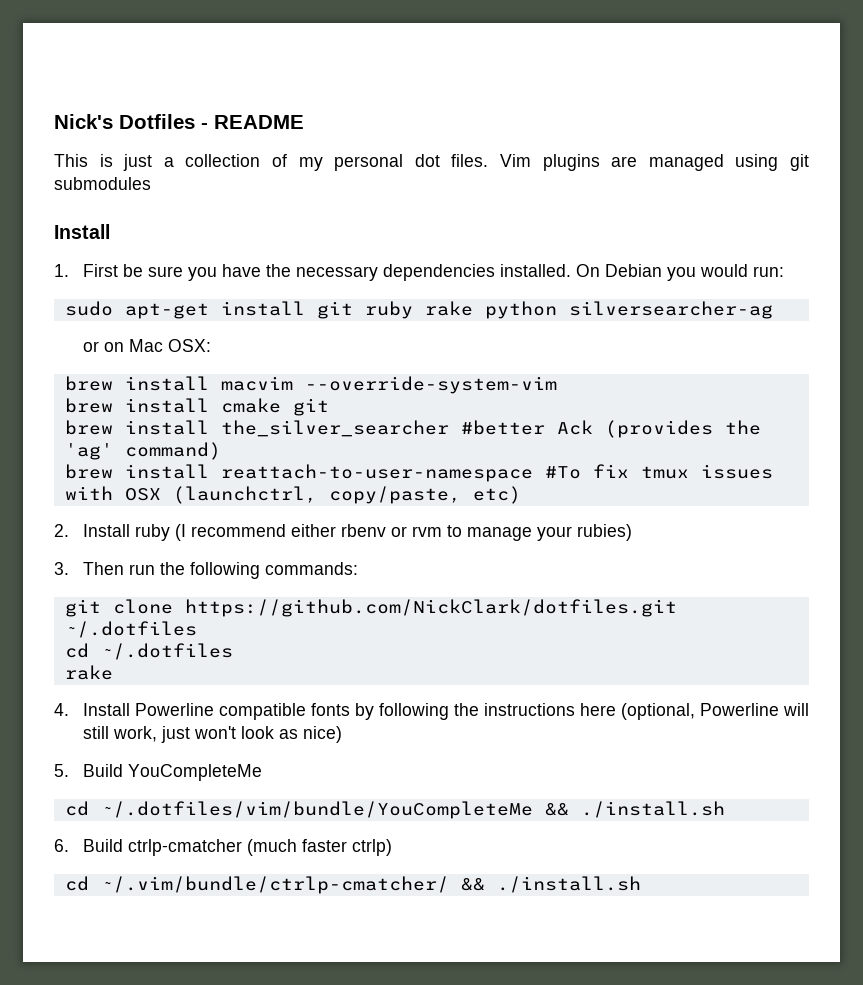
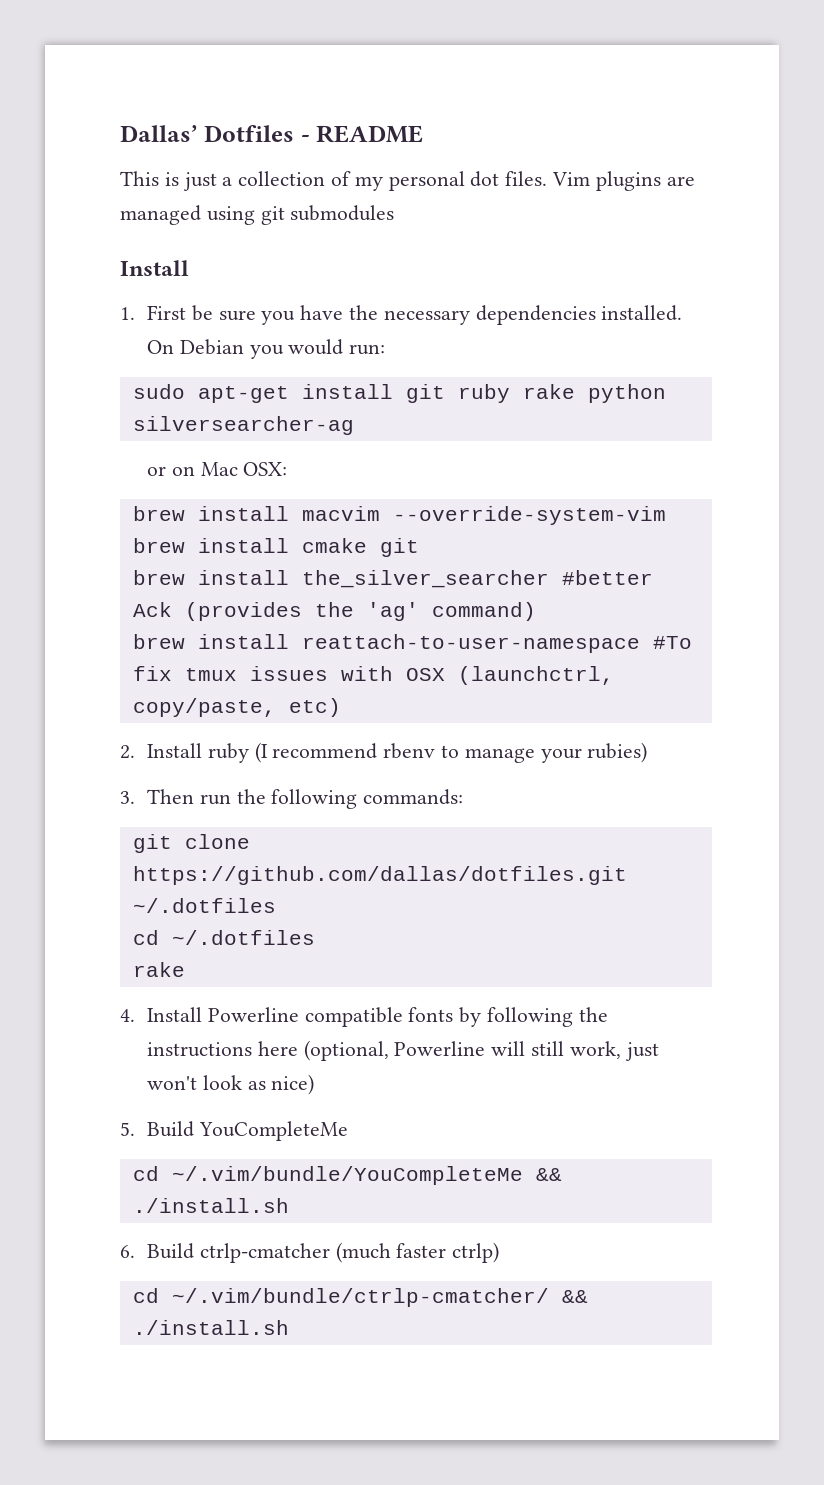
[54,114,113,129] Nick's -> [120,125,197,142] Dallas’
[290,524,442,537] either rbenv or rvm -> [383,743,436,759] rbenv
[184,599,677,617] https://github.com/NickClark/dotfiles.git -> [132,866,627,885] https://github.com/dallas/dotfiles.git
[100,801,533,819] ~/.dotfiles/vim/bundle/YouCompleteMe -> [171,1166,523,1185] ~/.vim/bundle/YouCompleteMe

